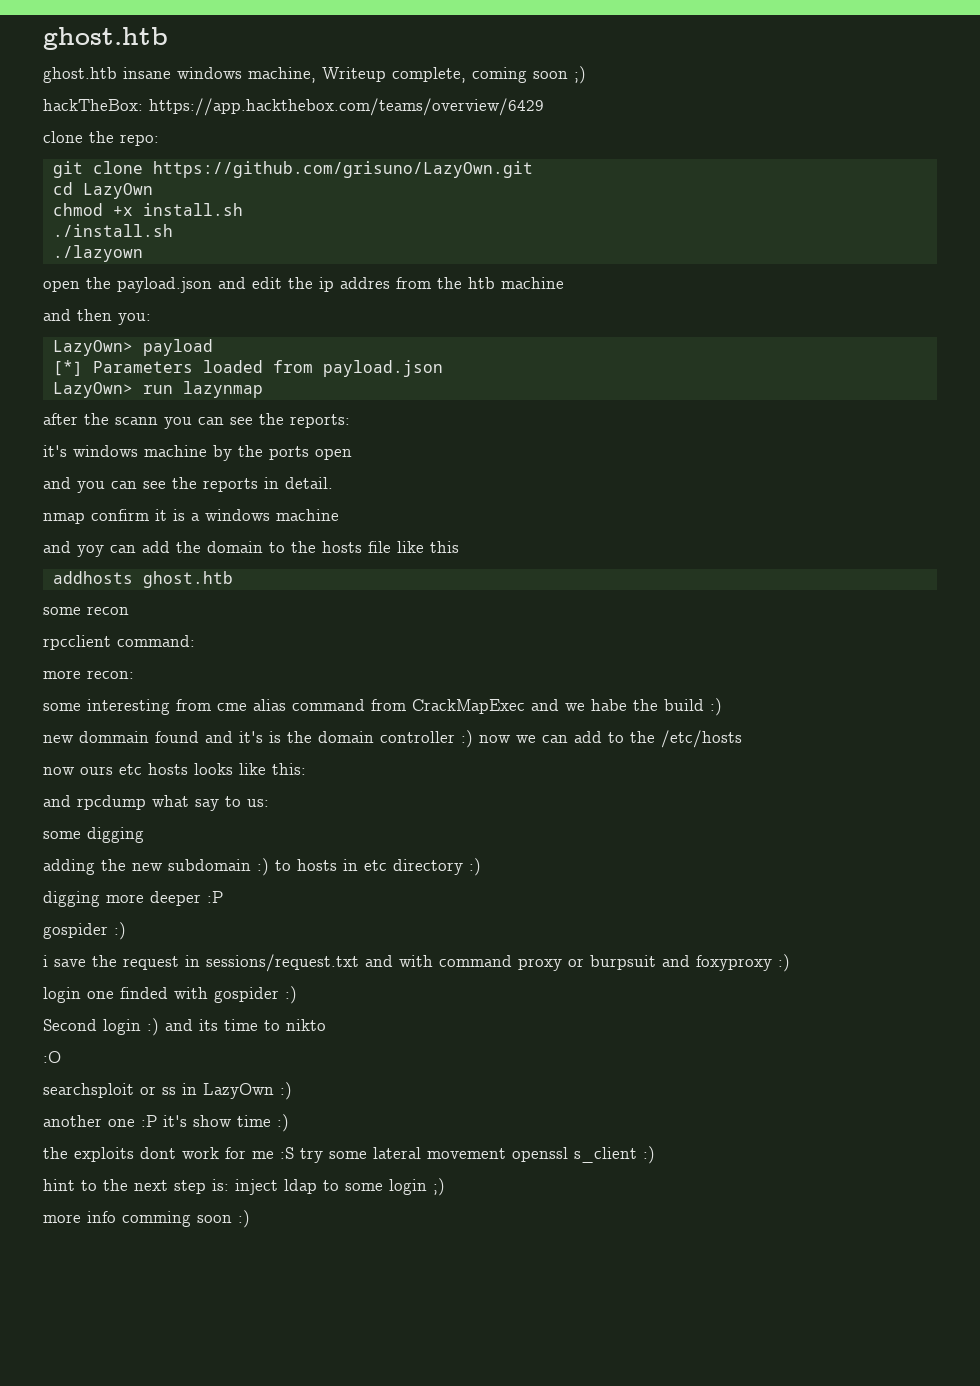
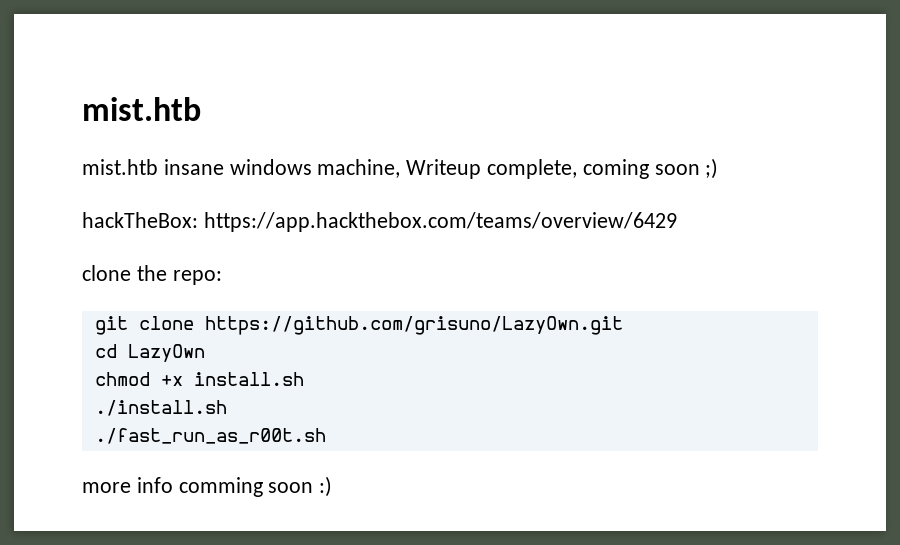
[43,27,168,50] [43,67,117,83] ghost.htb // ghost.htb -> [82,97,201,121] [82,159,158,175] mist.htb // mist.htb
[52,245,143,262] [43,277,564,293] [43,309,151,325] [52,339,213,356] [52,360,443,377] [52,381,263,398] [43,413,350,429] [43,445,352,461] [43,477,333,493] [43,509,339,524] [43,541,459,557] [52,571,233,588] [43,606,129,615] [43,635,195,650] [43,670,134,679] [43,698,722,716] [43,730,742,748] [43,763,306,775] [43,795,269,811] [43,827,144,843] [43,858,481,876] [43,891,223,907] [43,922,126,940] [43,954,790,972] [43,986,297,1004] [43,1018,326,1036] [43,1051,61,1063] [43,1082,292,1100] [43,1114,289,1132] [43,1146,655,1164] [43,1178,445,1196] ./lazyown // open the payload.json and edit the ip addres from the htb machine // and then you: // LazyOwn> payload // [*] Parameters loaded from payload.json // LazyOwn> run lazynmap // after the scann you can see the reports: // it's windows machine by the ports open // and you can see the reports in detail. // nmap confirm it is a windows machine // and yoy can add the domain to the hosts file like this // addhosts ghost.htb // some recon // rpcclient command: // more recon: // some interesting from cme alias command from CrackMapExec and we habe the build :) // new dommain found and it's is the domain controller :) now we can add to the /etc/hosts // now ours etc hosts looks like this: // and rpcdump what say to us: // some digging // adding the new subdomain :) to hosts in etc directory :) // digging more deeper :P // gospider :) // i save the request in sessions/request.txt and with command proxy or burpsuit and foxyproxy :) // login one finded with gospider :) // Second login :) and its time to nikto // :O // searchsploit or ss in LazyOwn :) // another one :P it's show time :) // the exploits dont work for me :S try some lateral movement openssl s_client :) // hint to the next step is: inject ldap to some login ;) -> [94,428,326,444] ./fast_run_as_r00t.sh

